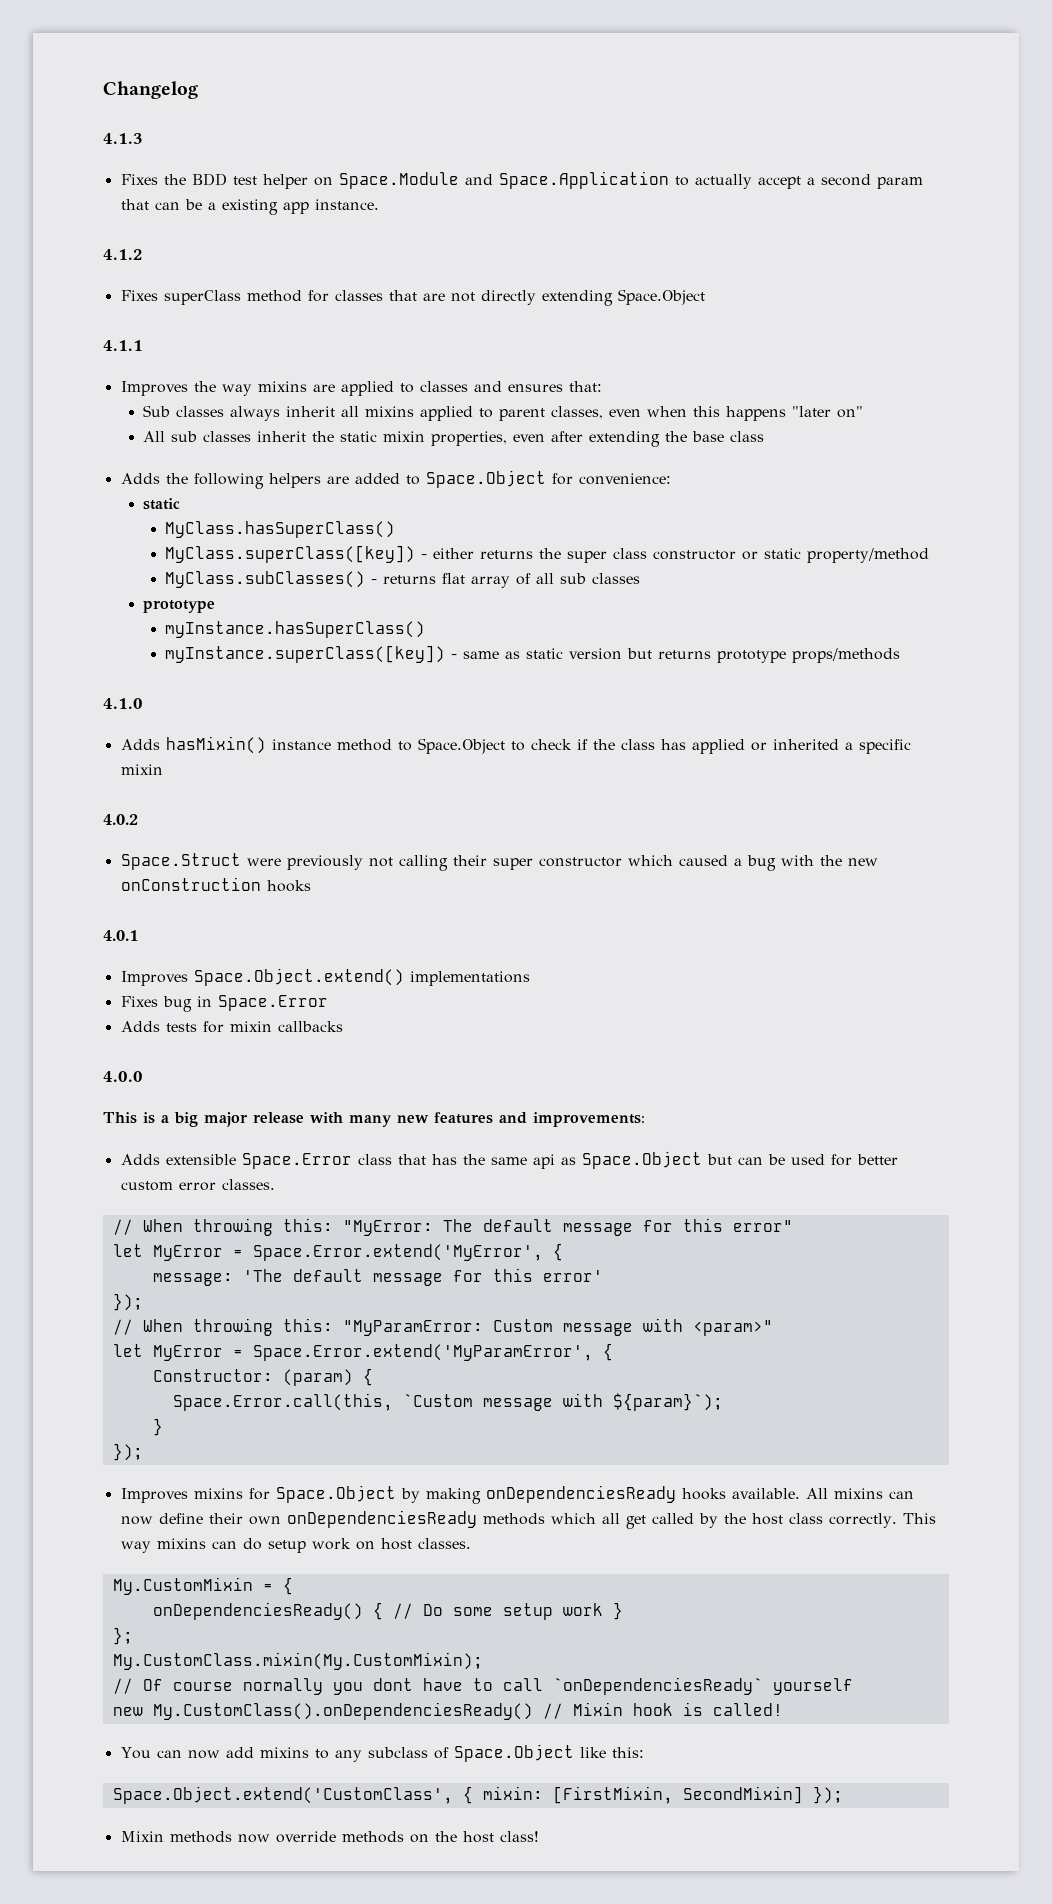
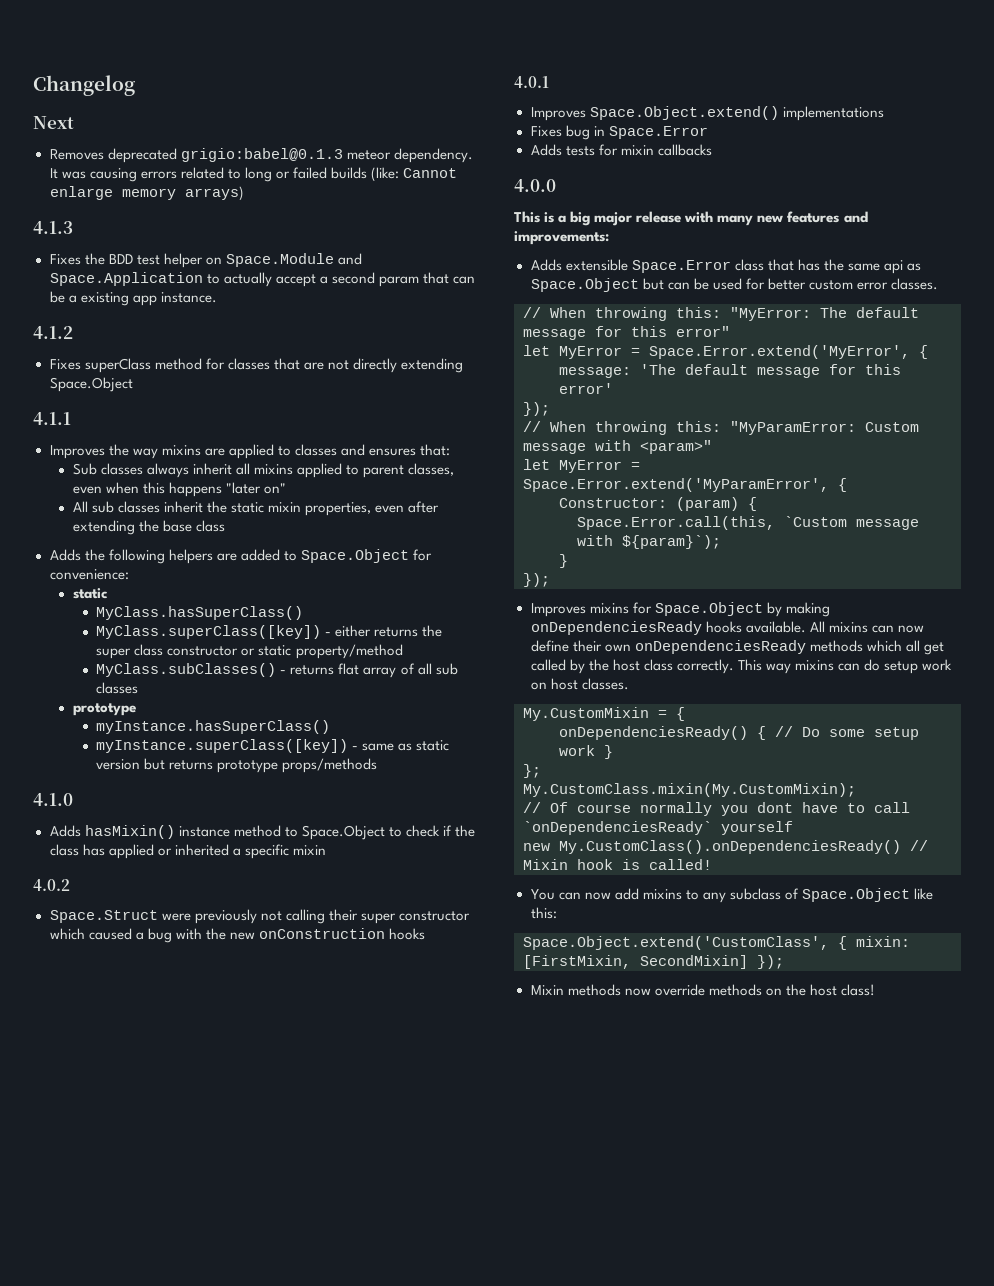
(198, 90) none -> [33,116,74,129] [49,148,473,163] [49,167,458,182] [49,186,244,201] // Next // Removes deprecated grigio:babel@0.1.3 meteor dependency. It was causing errors related to long or failed builds (like: Cannot enlarge memory arrays)

